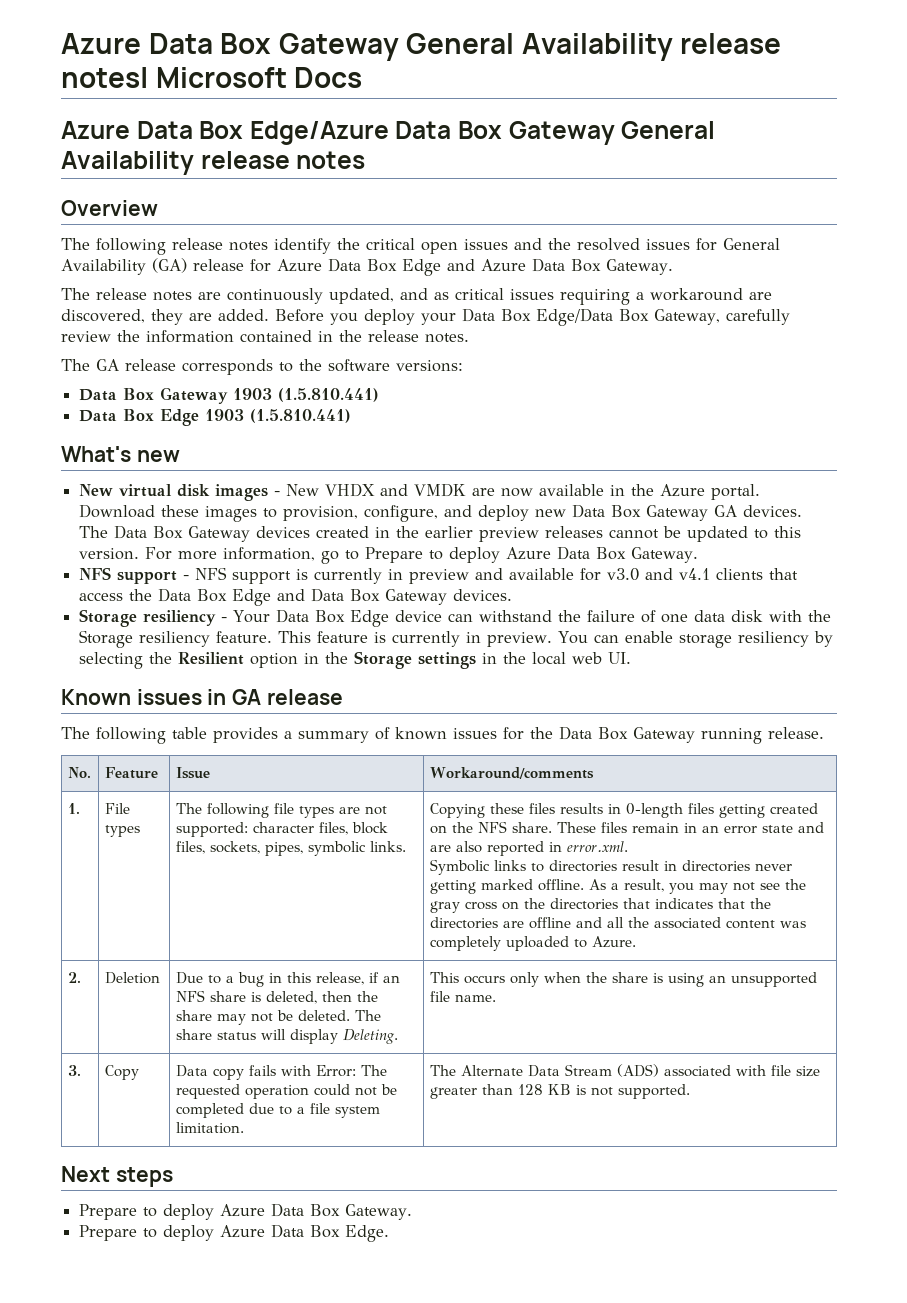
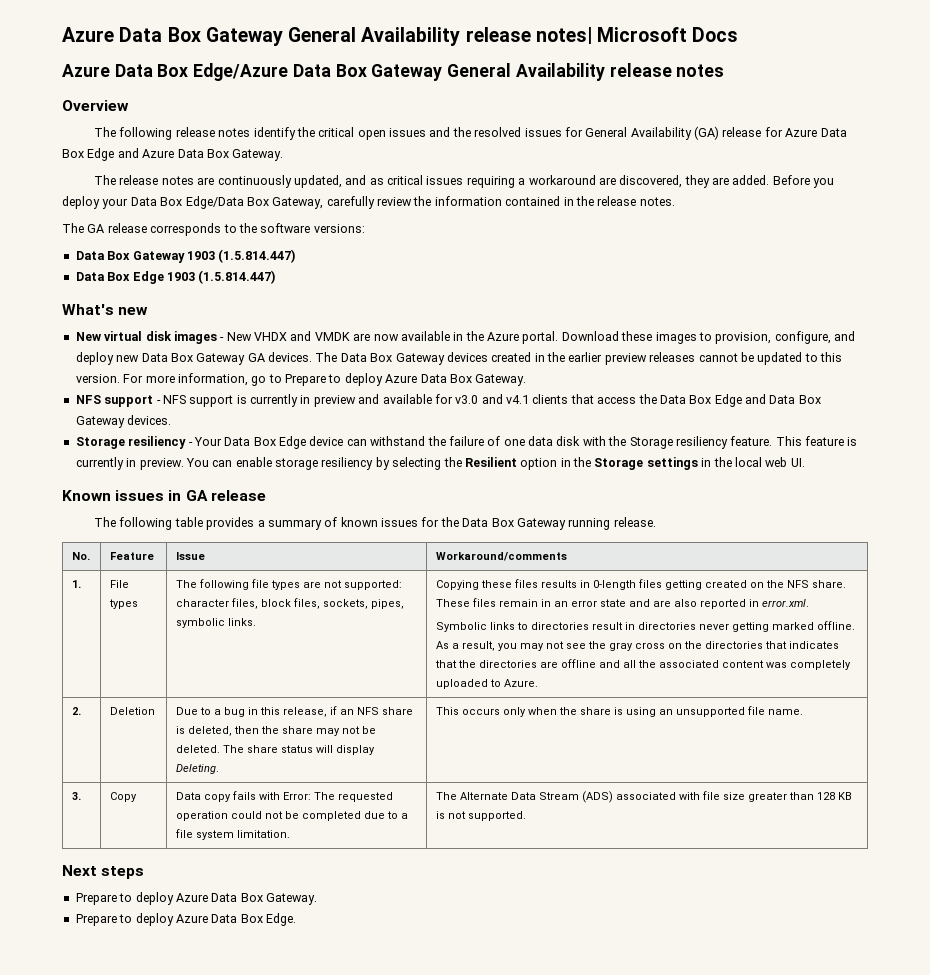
[278,388,380,402] (1.5.810.441) -> [218,249,296,263] (1.5.814.447)
[250,409,352,423] (1.5.810.441) -> [198,270,276,284] (1.5.814.447)

